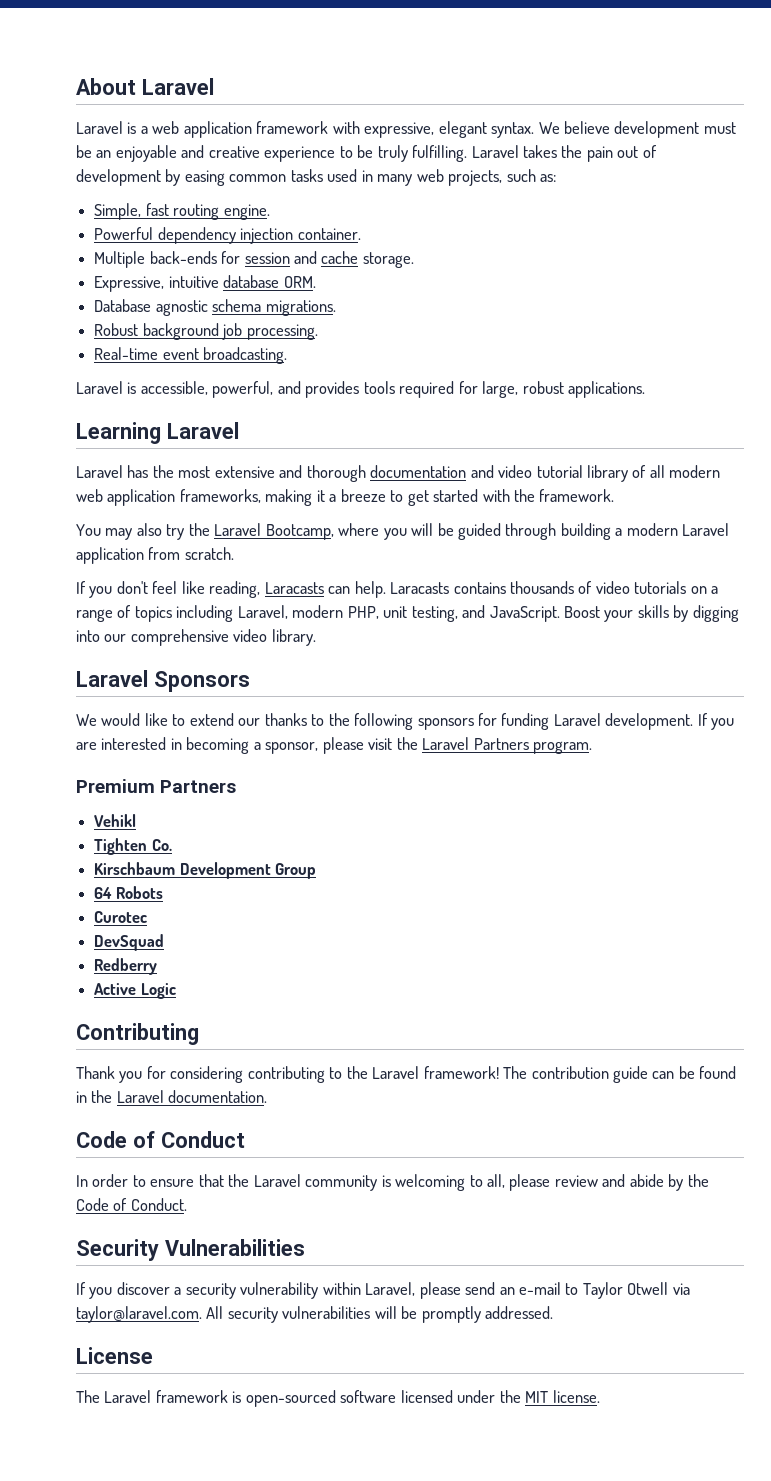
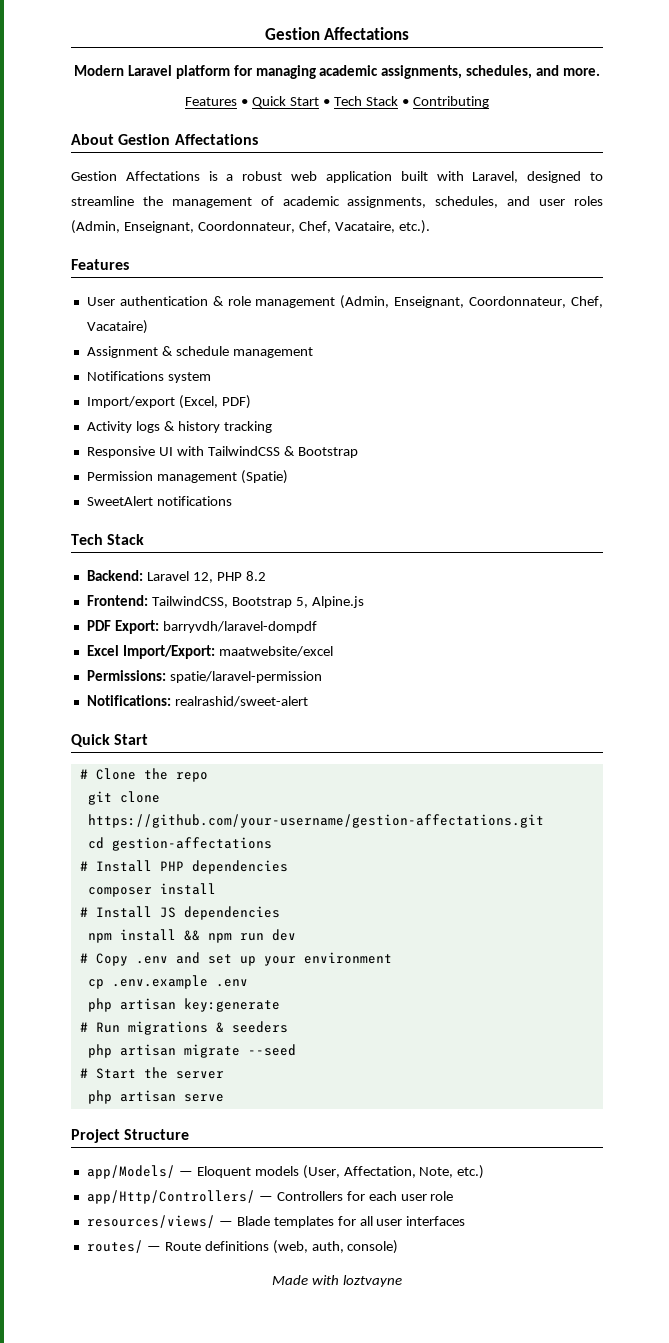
[76,78,214,95] [76,121,123,134] About Laravel // Laravel -> [264,27,410,40] [73,65,601,79] [185,96,489,108] [71,134,258,145] [71,171,200,181] Gestion Affectations // Modern Laravel platform for managing academic assignments, schedules, and more. // Features • Quick Start • Tech Stack • Contributing // About Gestion Affectations // Gestion Affectations
[152,121,736,138] [76,145,657,162] [76,169,557,186] [94,203,270,220] [94,227,361,244] [94,251,414,268] [94,275,316,292] [94,299,336,316] [94,323,318,340] [94,347,288,364] [76,381,646,398] [76,422,239,444] [76,465,721,482] [76,489,615,506] [76,523,730,540] [76,547,234,564] [76,581,719,598] [76,605,739,622] [76,629,316,646] [76,670,250,692] [76,713,735,730] [76,737,593,754] [76,779,237,793] [94,814,137,827] [94,838,172,855] [94,862,317,879] [94,886,163,899] [94,911,148,923] [94,934,165,951] [94,958,158,975] [94,983,176,999] [76,1023,199,1045] [76,1066,737,1083] [76,1090,268,1103] [76,1131,245,1148] [76,1174,709,1191] [76,1198,187,1211] [76,1239,305,1261] [76,1282,690,1299] [76,1306,554,1323] [76,1347,153,1364] [76,1390,600,1407] web application framework with expressive, elegant syntax. We believe development must be an enjoyable and creative experience to be truly fulfilling. Laravel takes the pain out of development by easing common tasks used in many web projects, such as: // Simple, fast routing engine. // Powerful dependency injection container. // Multiple back-ends for session and cache storage. // Expressive, intuitive database ORM. // Database agnostic schema migrations. // Robust background job processing. // Real-time event broadcasting. // Laravel is accessible, powerful, and provides tools required for large, robust applications. // Learning Laravel // Laravel has the most extensive and thorough documentation and video tutorial library of all modern web application frameworks, making it a breeze to get started with the framework. // You may also try the Laravel Bootcamp, where you will be guided through building a modern Laravel application from scratch. // If you don't feel like reading, Laracasts can help. Laracasts contains thousands of video tutorials on a range of topics including Laravel, modern PHP, unit testing, and JavaScript. Boost your skills by digging into our comprehensive video library. // Laravel Sponsors // We would like to extend our thanks to the following sponsors for funding Laravel development. If you are interested in becoming a sponsor, please visit the Laravel Partners program. // Premium Partners // Vehikl // Tighten Co. // Kirschbaum Development Group // 64 Robots // Curotec // DevSquad // Redberry // Active Logic // Contributing // Thank you for considering contributing to the Laravel framework! The contribution guide can be found in the Laravel documentation. // Code of Conduct // In order to ensure that the Laravel community is welcoming to all, please review and abide by the Code of Conduct. // Security Vulnerabilities // If you discover a security vulnerability within Laravel, please send an e-mail to Taylor Otwell via taylor@laravel.com. All security vulnerabilities will be promptly addressed. // License // The Laravel framework is open-sourced software licensed under the MIT license. -> [242,171,603,183] [71,196,604,208] [71,220,430,234] [71,259,129,270] [86,295,603,309] [86,320,148,334] [86,346,313,358] [86,371,211,383] [86,395,251,409] [86,421,272,433] [86,446,358,458] [86,470,288,484] [86,496,232,506] [71,534,145,545] [86,570,266,583] [86,595,364,608] [86,620,317,634] [86,645,333,659] [86,670,322,683] [86,695,308,707] [71,734,149,747] [79,768,208,782] [87,791,160,805] [87,814,544,828] [87,837,272,851] [79,860,288,874] [87,883,216,897] [79,906,280,920] [87,929,296,943] [79,952,392,966] [87,975,248,989] [87,998,280,1012] [79,1021,288,1035] [87,1044,296,1058] [79,1067,224,1079] [87,1090,224,1104] [71,1129,190,1143] [86,1165,485,1179] [86,1190,454,1204] [86,1215,466,1228] [86,1240,399,1254] [272,1275,402,1287] robust web application built with Laravel, designed to streamline the management of academic assignments, schedules, and user roles (Admin, Enseignant, Coordonnateur, Chef, Vacataire, etc.). // Features // User authentication & role management (Admin, Enseignant, Coordonnateur, Chef, Vacataire) // Assignment & schedule management // Notifications system // Import/export (Excel, PDF) // Activity logs & history tracking // Responsive UI with TailwindCSS & Bootstrap // Permission management (Spatie) // SweetAlert notifications // Tech Stack // Backend: Laravel 12, PHP 8.2 // Frontend: TailwindCSS, Bootstrap 5, Alpine.js // PDF Export: barryvdh/laravel-dompdf // Excel Import/Export: maatwebsite/excel // Permissions: spatie/laravel-permission // Notifications: realrashid/sweet-alert // Quick Start // # Clone the repo // git clone https://github.com/your-username/gestion-affectations.git // cd gestion-affectations // # Install PHP dependencies // composer install // # Install JS dependencies // npm install && npm run dev // # Copy .env and set up your environment // cp .env.example .env // php artisan key:generate // # Run migrations & seeders // php artisan migrate --seed // # Start the server // php artisan serve // Project Structure // app/Models/ — Eloquent models (User, Affectation, Note, etc.) // app/Http/Controllers/ — Controllers for each user role // resources/views/ — Blade templates for all user interfaces // routes/ — Route definitions (web, auth, console) // Made with loztvayne

